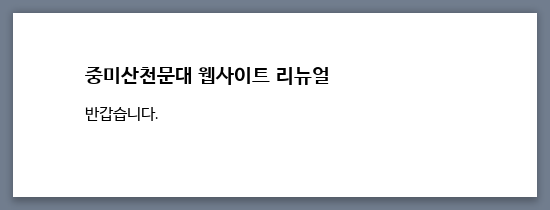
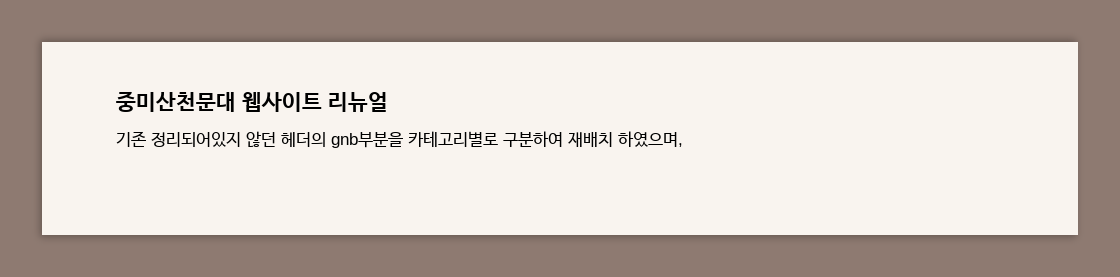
[85,106,158,121] 반갑습니다. -> [116,131,683,148] 기존 정리되어있지 않던 헤더의 gnb부분을 카테고리별로 구분하여 재배치 하였으며,

